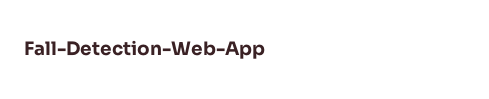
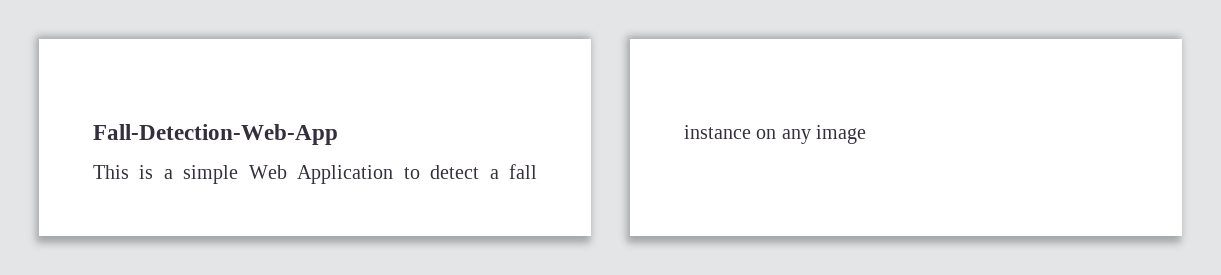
(265, 49) none -> [93,164,537,184] [684,125,867,144] // This is a simple Web Application to detect a fall instance on any image

